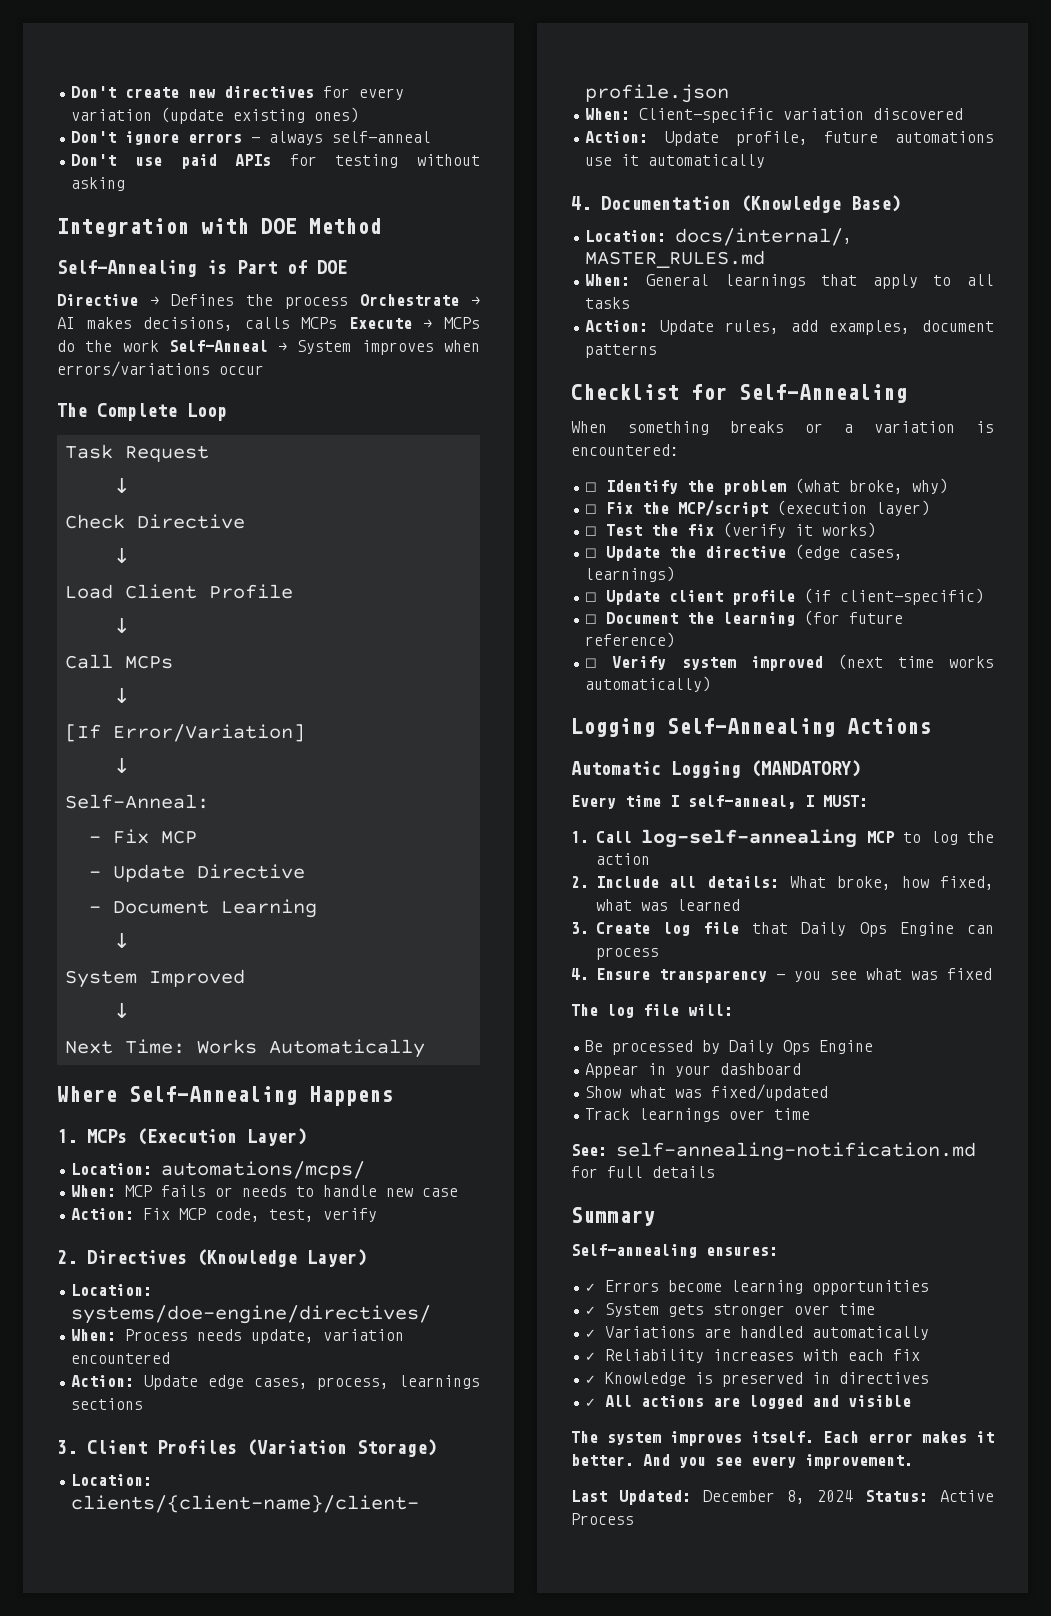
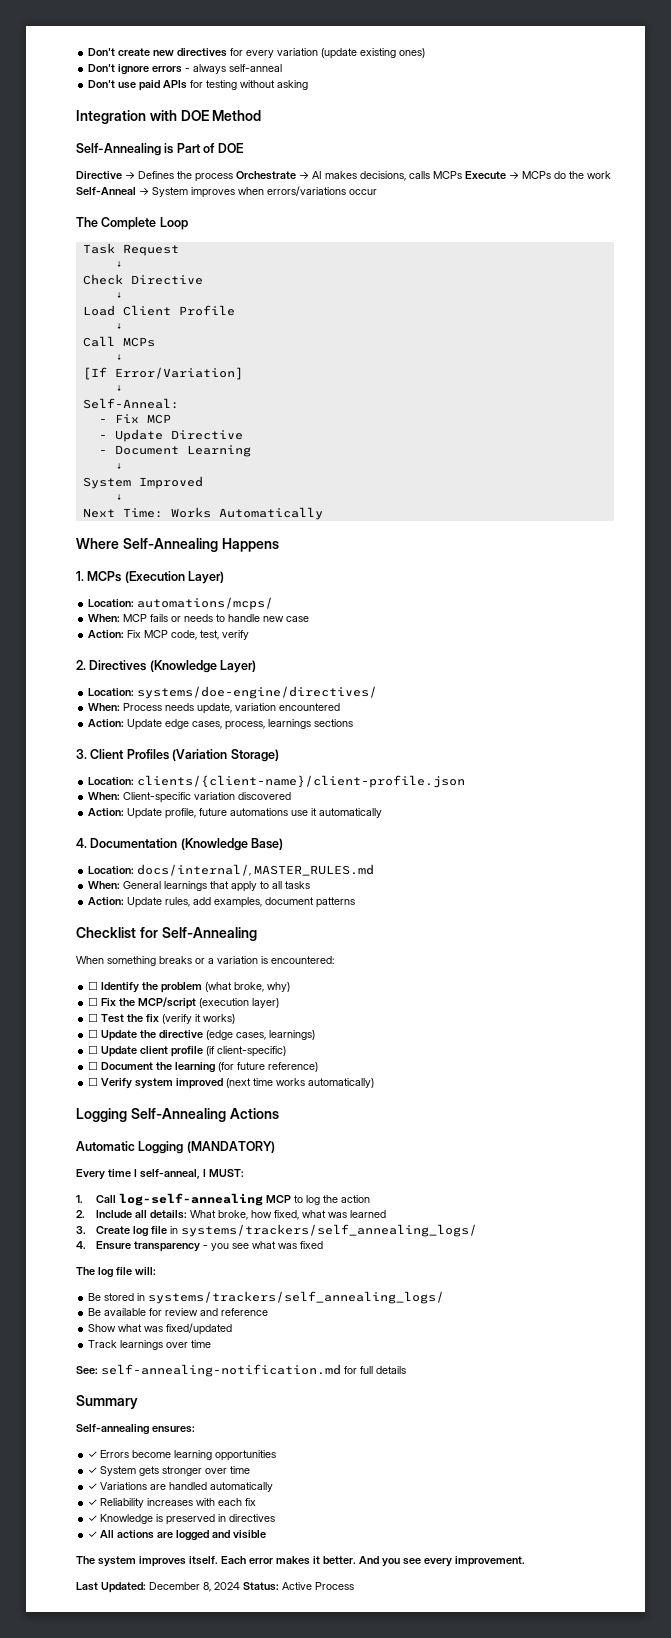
[752,922,994,937] [595,947,659,960] that Daily Ops Engine can process -> [169,1224,477,1237] in systems/trackers/self_annealing_logs/
[612,1040,874,1055] [585,1063,802,1078] processed by Daily Ops Engine // Appear in your dashboard -> [104,1291,445,1304] [88,1308,269,1316] stored in systems/trackers/self_annealing_logs/ // Be available for review and reference

